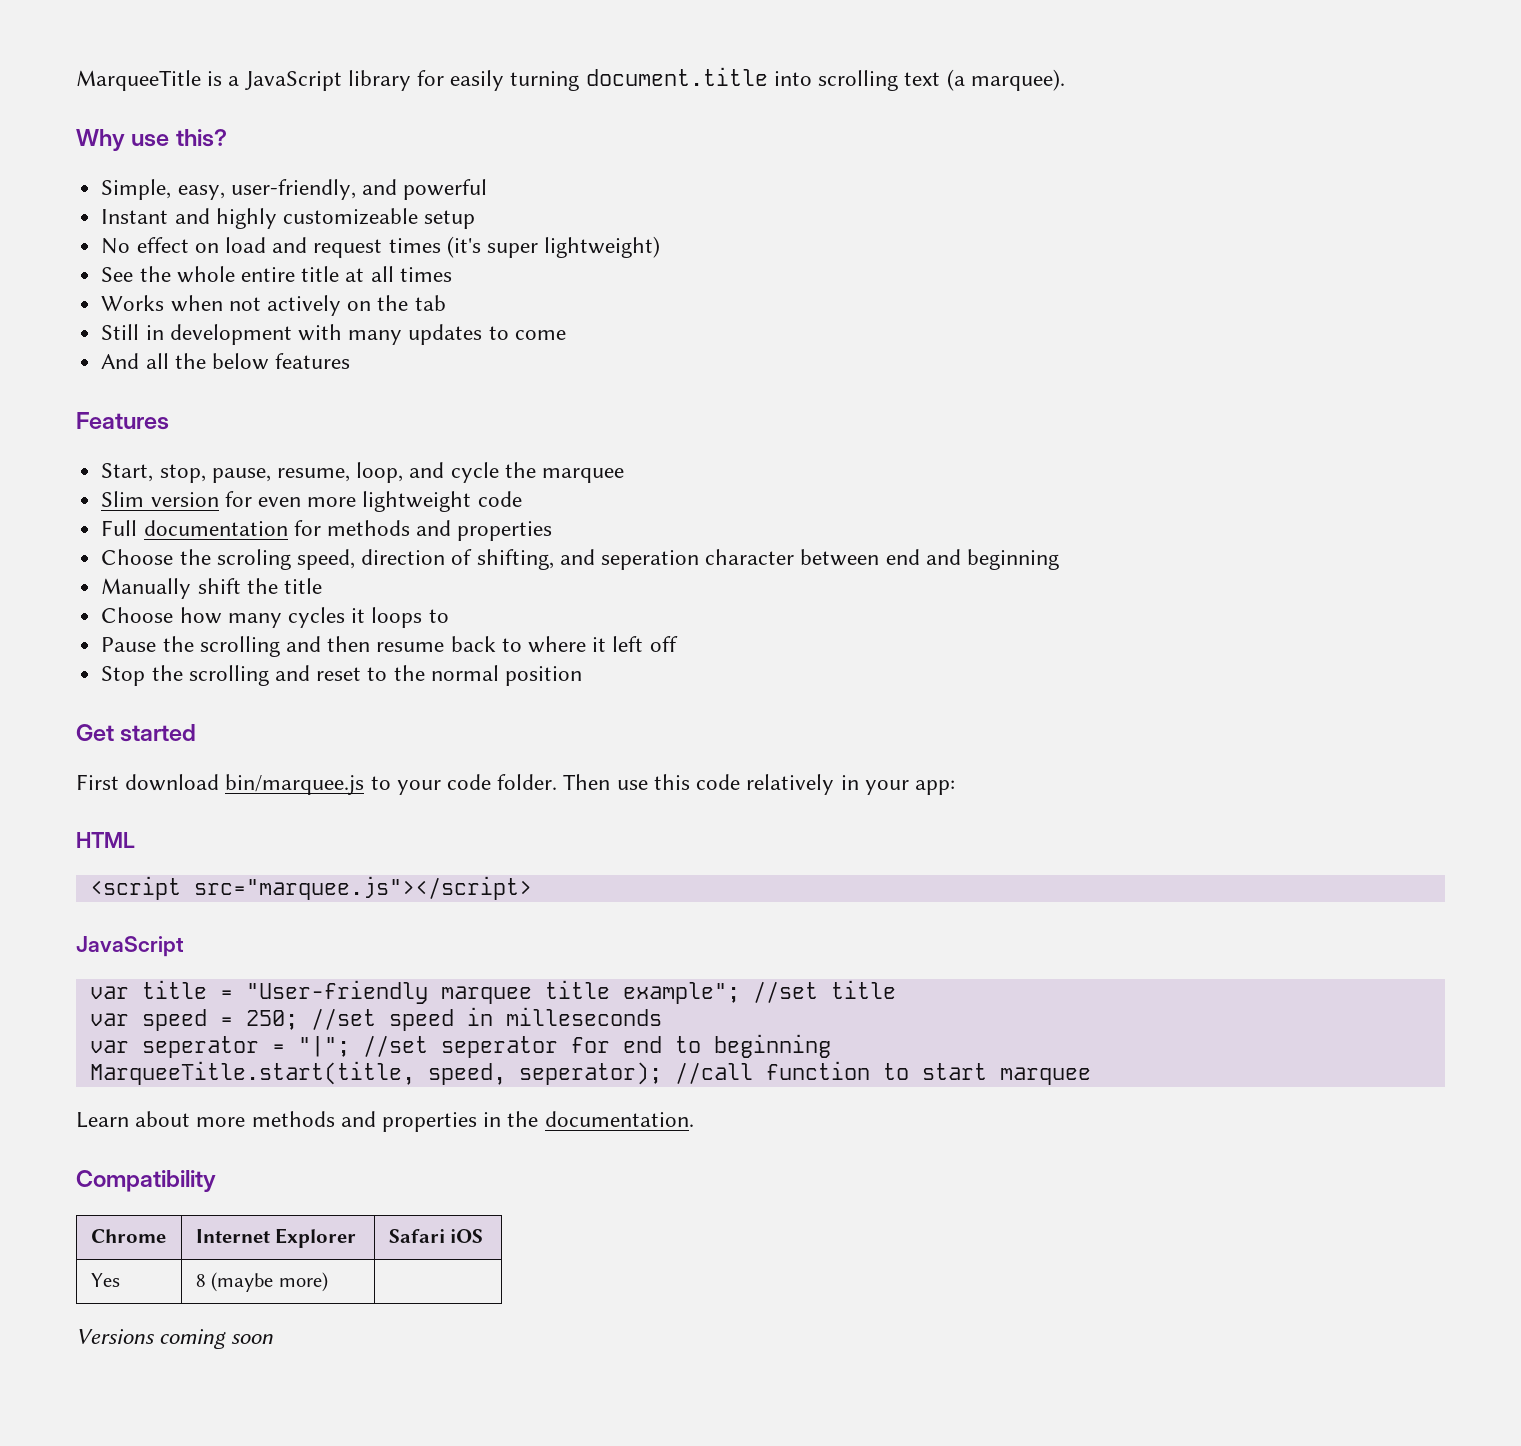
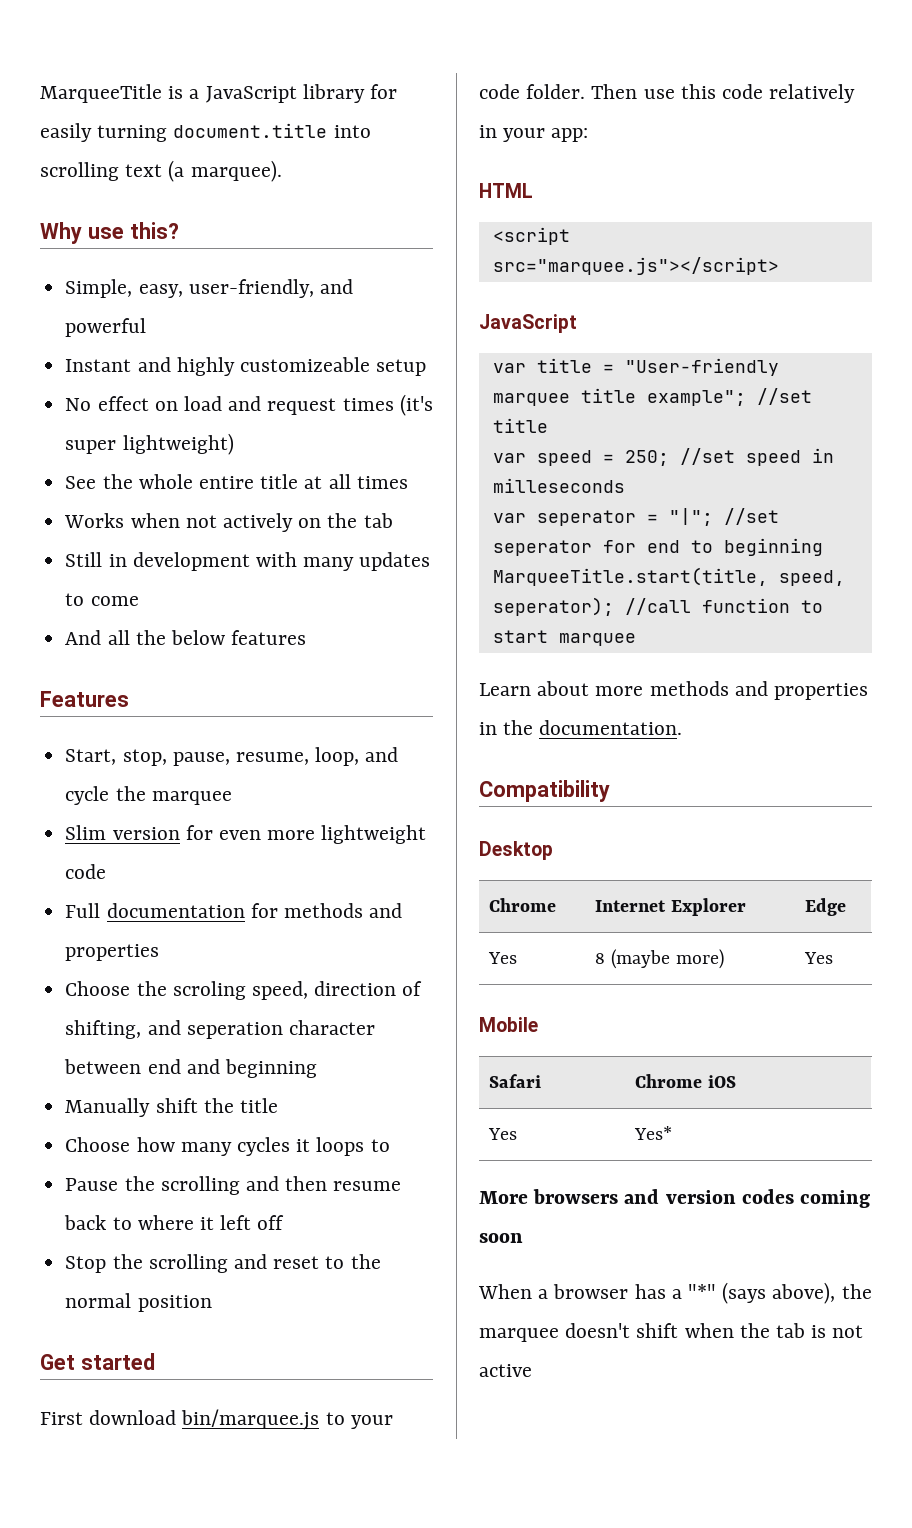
(216, 1181) none -> [479,841,553,860] // Desktop
[388,1229,484,1243] Safari iOS -> [805,898,847,916] Edge
[76,1329,274,1349] // Versions coming soon -> [804,952,834,964] [479,1017,538,1032] [489,1074,542,1088] [635,1074,737,1088] [488,1128,518,1140] [634,1126,673,1140] [479,1189,871,1208] [479,1233,523,1243] [478,1282,872,1304] [479,1323,864,1342] [479,1364,532,1377] Yes // Mobile // Safari | Chrome iOS // Yes | Yes* // More browsers and version codes coming soon // When a browser has a "*" (says above), the marquee doesn't shift when the tab is not active

